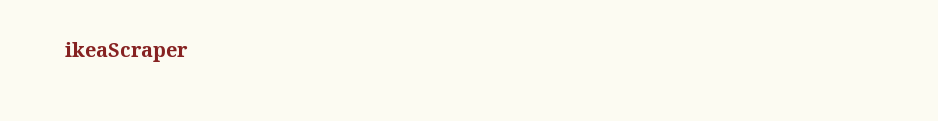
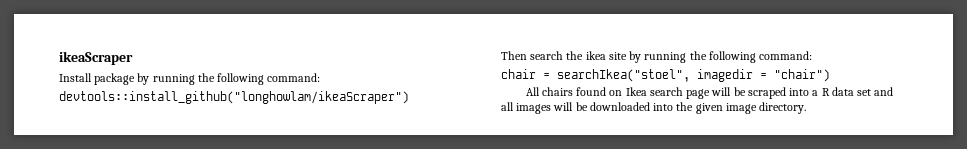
(188, 52) none -> [59,73,321,85] [59,91,409,104] [501,51,813,63] [501,69,830,82] [525,87,894,99] [501,102,807,114] // Install package by running the following command: // devtools::install_github("longhowlam/ikeaScraper") // Then search the ikea site by running the following command: // chair = searchIkea("stoel", imagedir = "chair") // All chairs found on Ikea search page will be scraped into a R data set and all images will be downloaded into the given image directory.

